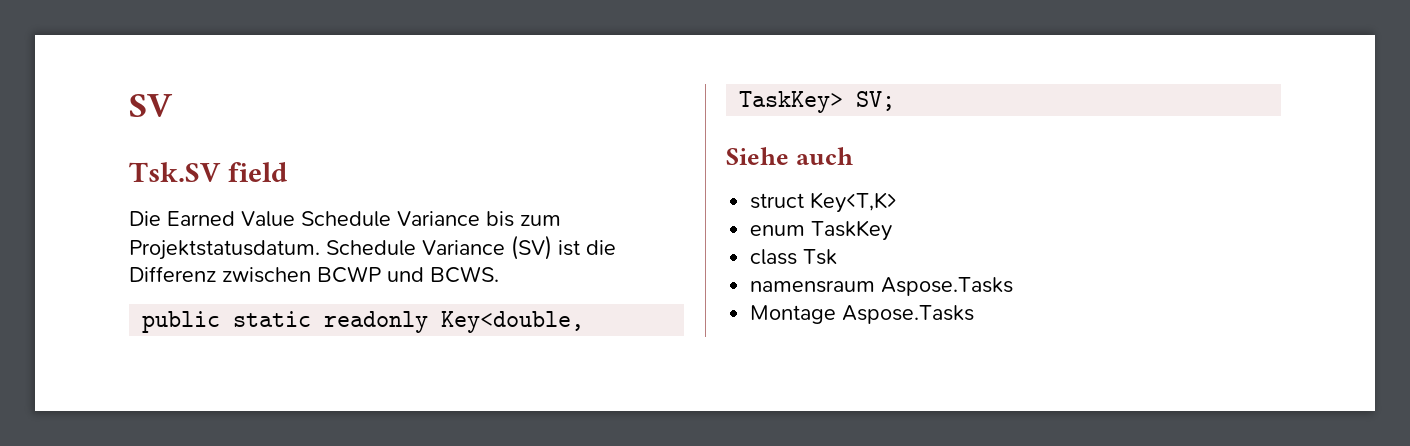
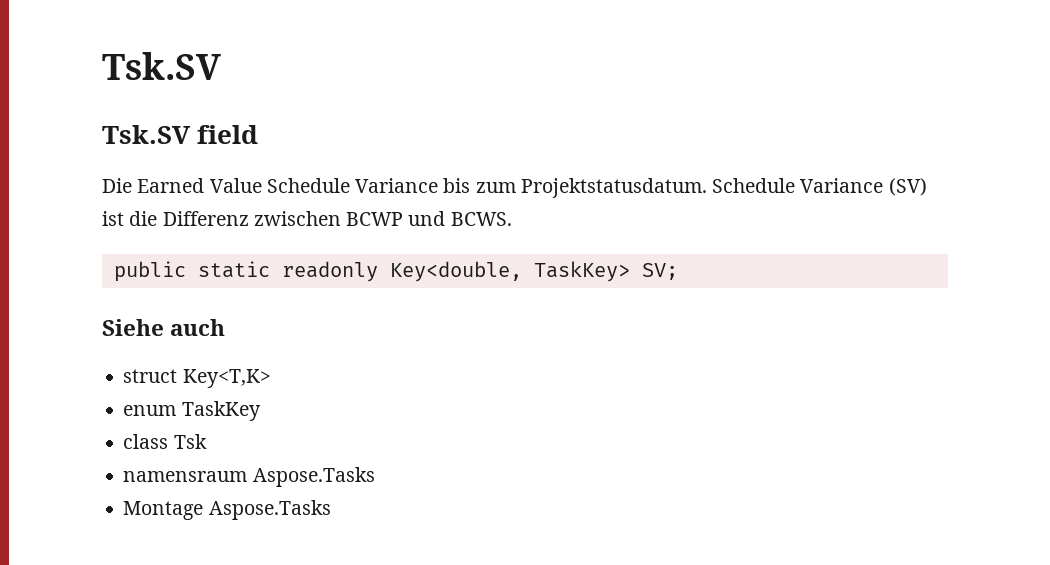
[129,94,173,117] SV -> [102,52,221,80] Tsk.SV

